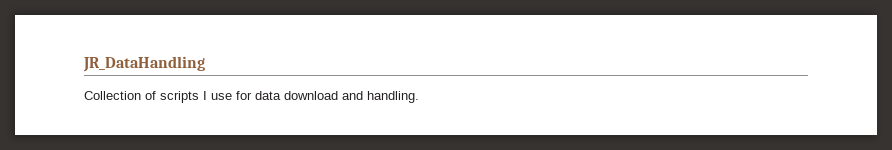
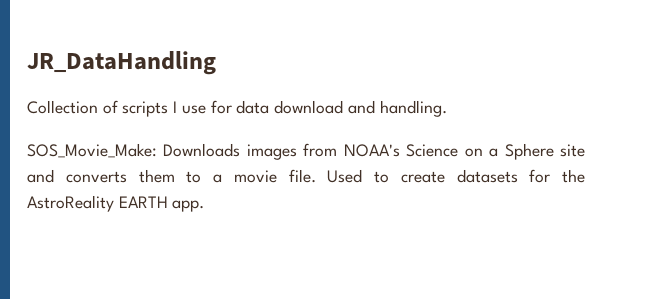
(419, 97) none -> [27,143,586,160] [27,169,585,183] [27,195,205,212] // SOS_Movie_Make: Downloads images from NOAA's Science on a Sphere site and converts them to a movie file. Used to create datasets for the AstroReality EARTH app.

